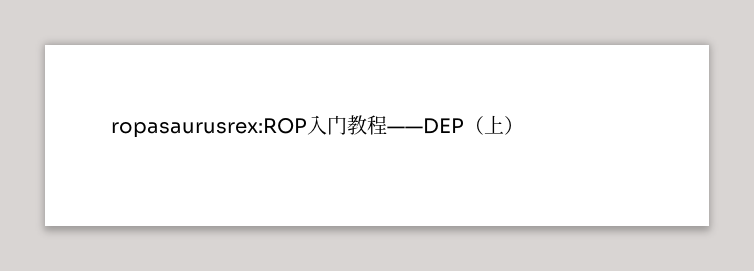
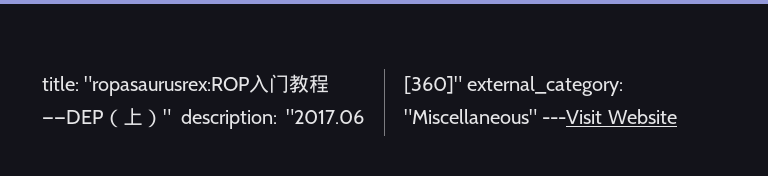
[111,118,307,138] ropasaurusrex:ROP -> [42,76,250,96] title: "ropasaurusrex:ROP
(524, 125) none -> [163,109,365,129] [404,76,624,96] [404,109,677,124] " description: "2017.06 [360]" external_category: "Miscellaneous" ---Visit Website

